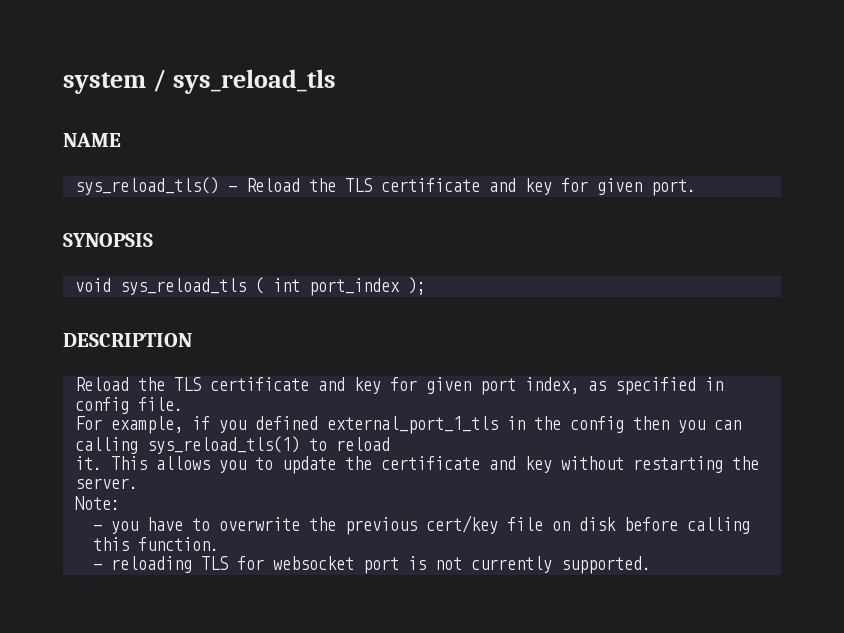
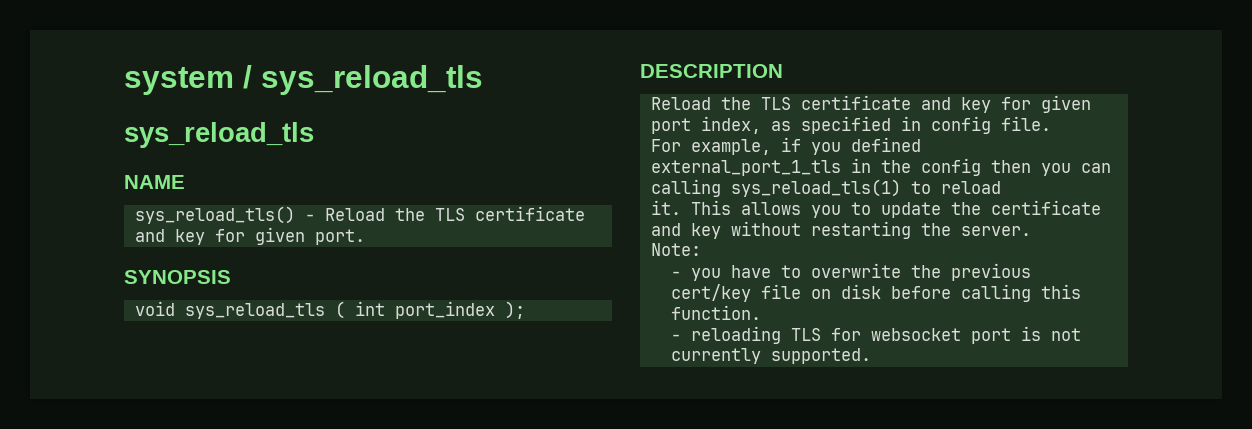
(337, 81) none -> [124,122,314,148] // sys_reload_tls

